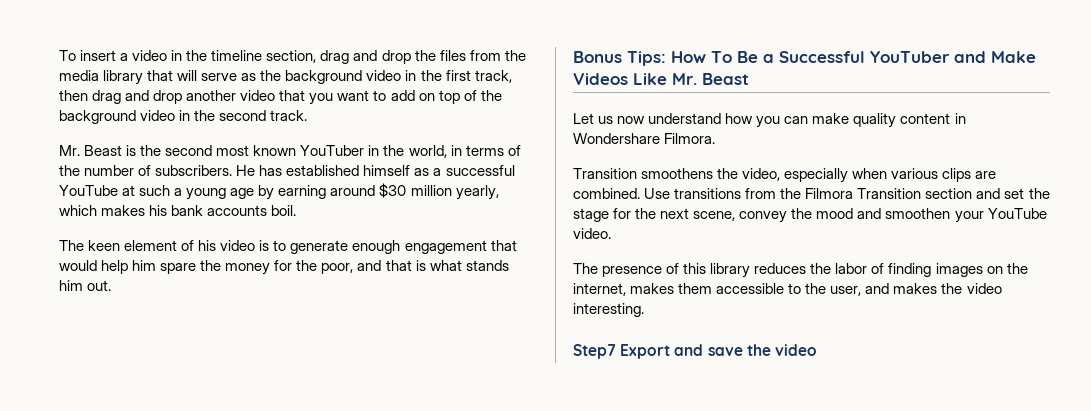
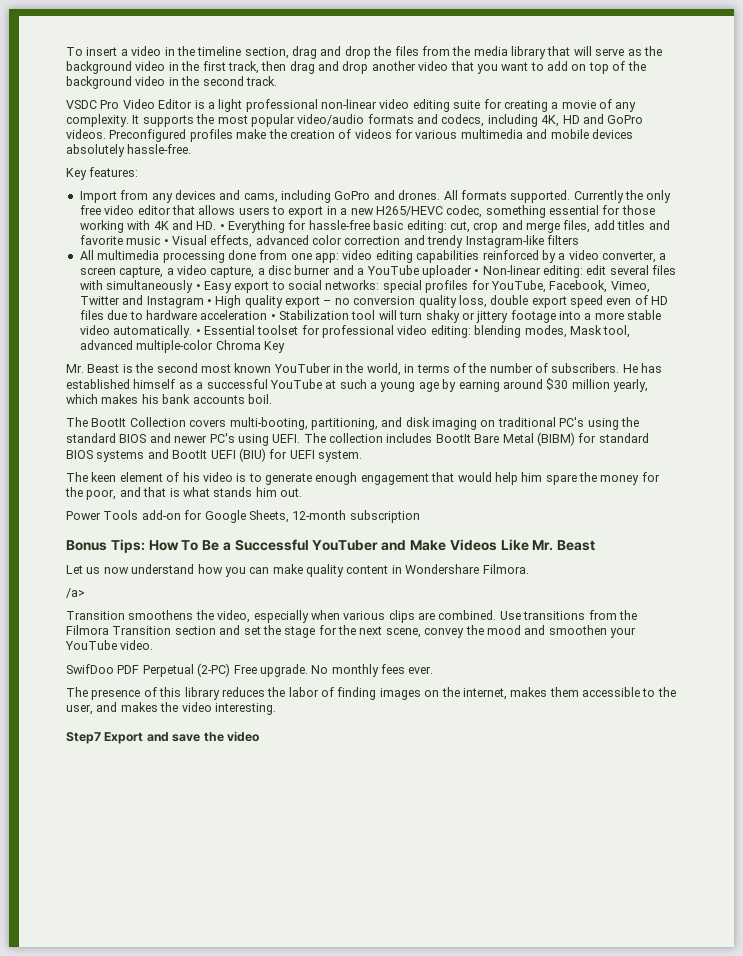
(308, 115) none -> [66,99,637,112] [66,114,644,127] [66,129,633,142] [66,144,192,157] [66,167,139,180] [79,190,672,203] [79,205,655,218] [79,220,670,233] [79,235,579,248] [79,250,667,263] [79,265,677,278] [79,280,650,293] [79,295,669,308] [79,310,662,323] [79,325,631,338] [79,340,285,353] // VSDC Pro Video Editor is a light professional non-linear video editing suite for creating a movie of any complexity. It supports the most popular video/audio formats and codecs, including 4K, HD and GoPro videos. Preconfigured profiles make the creation of videos for various multimedia and mobile devices absolutely hassle-free. // Key features: // Import from any devices and cams, including GoPro and drones. All formats supported. Сurrently the only free video editor that allows users to export in a new H265/HEVC codec, something essential for those working with 4K and HD. • Everything for hassle-free basic editing: cut, crop and merge files, add titles and favorite music • Visual effects, advanced color correction and trendy Instagram-like filters // All multimedia processing done from one app: video editing capabilities reinforced by a video converter, a screen capture, a video capture, a disc burner and a YouTube uploader • Non-linear editing: edit several files with simultaneously • Easy export to social networks: special profiles for YouTube, Facebook, Vimeo, Twitter and Instagram • High quality export – no conversion quality loss, double export speed even of HD files due to hardware acceleration • Stabilization tool will turn shaky or jittery footage into a more stable video automatically. • Essential toolset for professional video editing: blending modes, Mask tool, advanced multiple-color Chroma Key
(297, 210) none -> [66,417,639,430] [66,432,649,446] [66,448,362,462] // The BootIt Collection covers multi-booting, partitioning, and disk imaging on traditional PC's using the standard BIOS and newer PC's using UEFI. The collection includes BootIt Bare Metal (BIBM) for standard BIOS systems and BootIt UEFI (BIU) for UEFI system.
(112, 285) none -> [66,510,420,523] // Power Tools add-on for Google Sheets, 12-month subscription
(716, 138) none -> [66,588,85,598] // /a>
(611, 233) none -> [66,663,434,677] // SwifDoo PDF Perpetual (2-PC) Free upgrade. No monthly fees ever.

